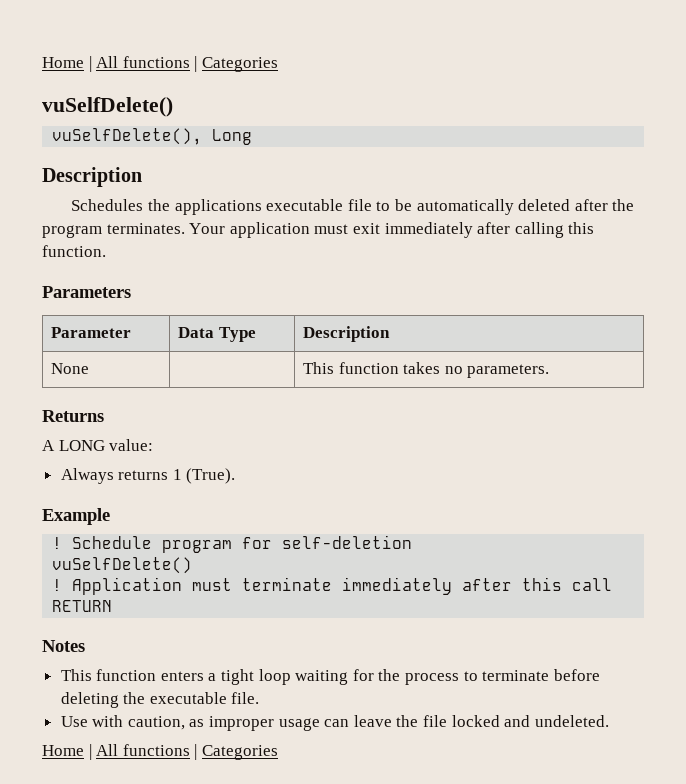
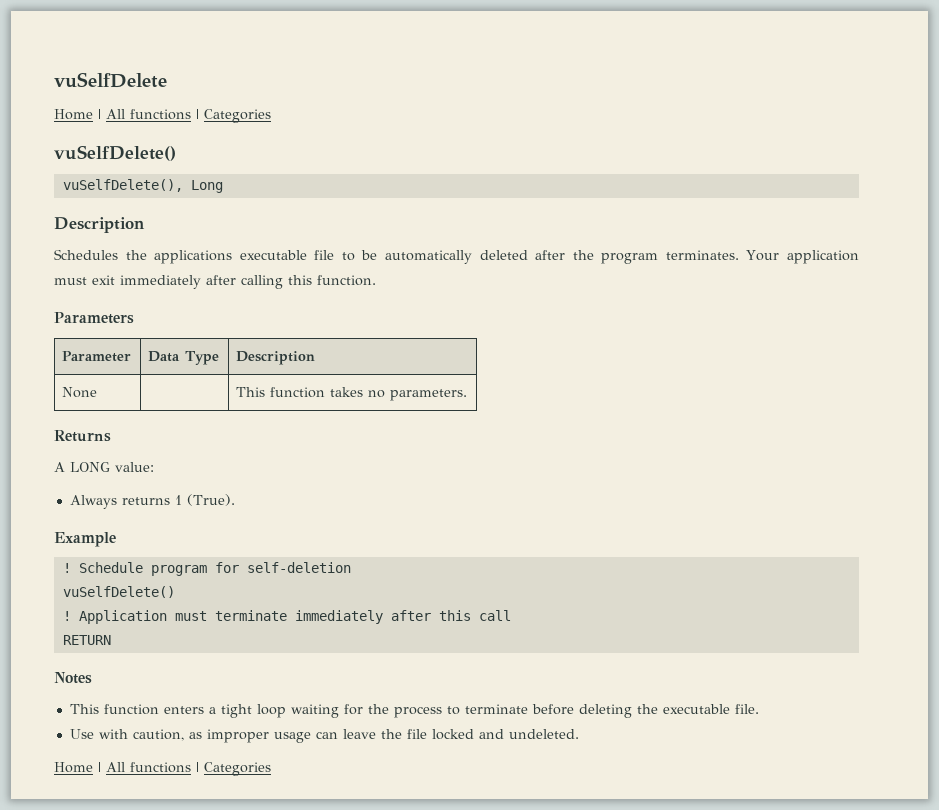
(42, 62) none -> [54,72,167,88] vuSelfDelete //

